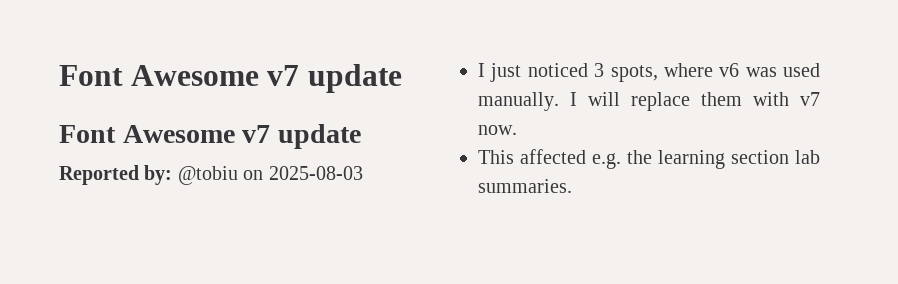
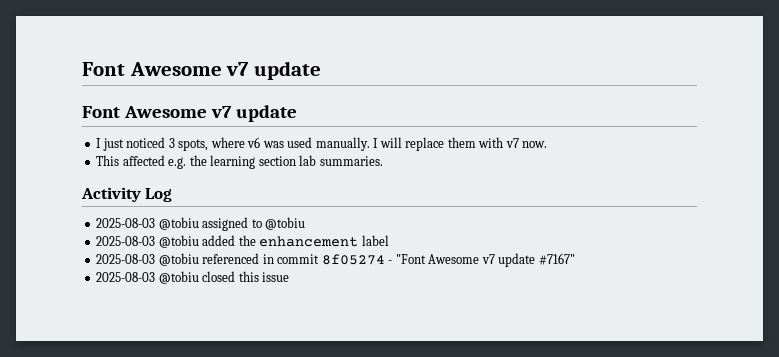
[59,165,363,185] // Reported by: @tobiu on 2025-08-03 -> (297, 113) none
(572, 186) none -> [81,187,173,202] [96,217,306,231] [96,235,389,248] [96,253,575,267] [96,271,290,284] // Activity Log // 2025-08-03 @tobiu assigned to @tobiu // 2025-08-03 @tobiu added the enhancement label // 2025-08-03 @tobiu referenced in commit 8f05274 - "Font Awesome v7 update #7167" // 2025-08-03 @tobiu closed this issue

